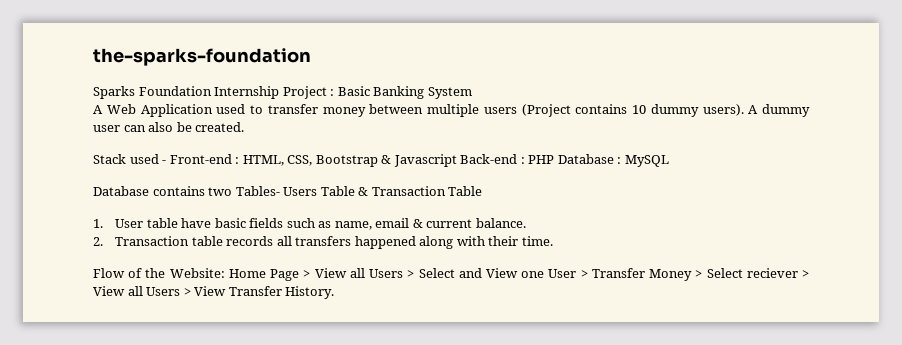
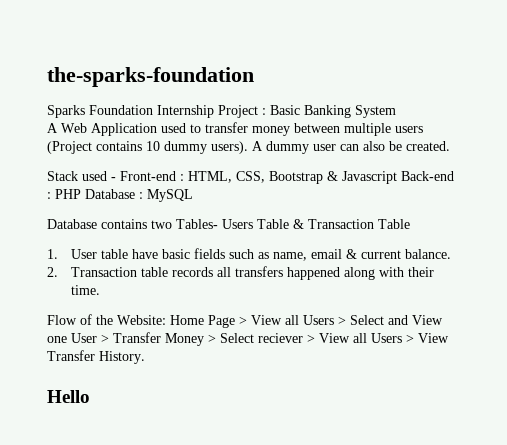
(335, 292) none -> [47,390,90,403] // Hello

